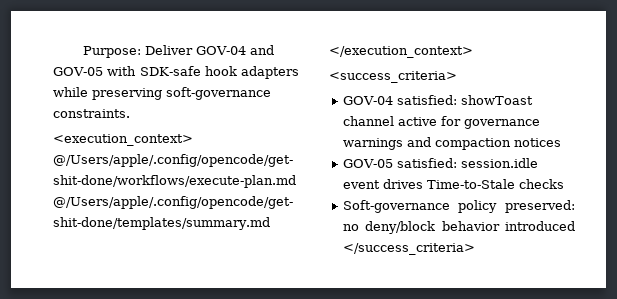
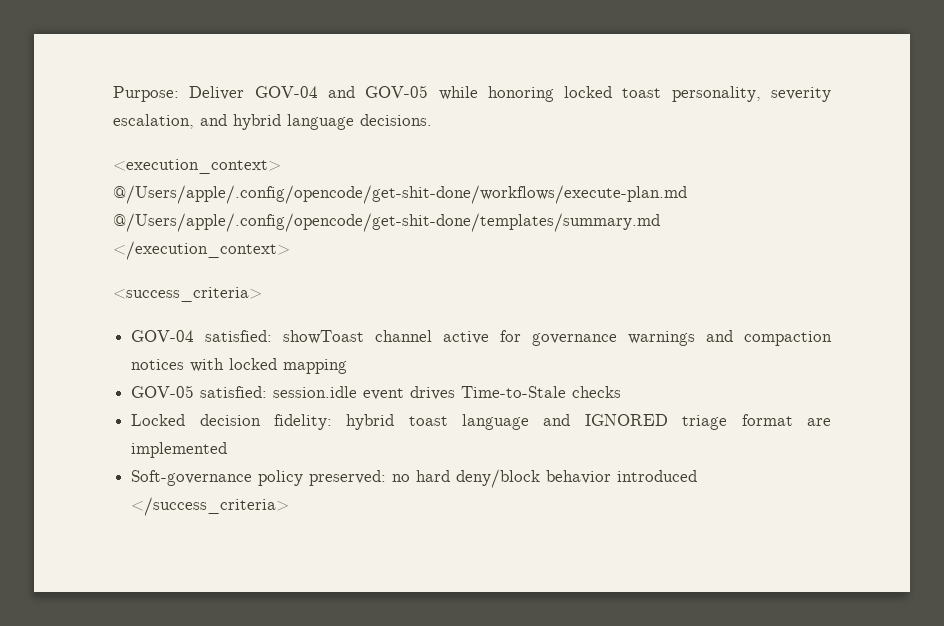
[107,66,299,79] [53,87,271,100] [53,109,130,118] with SDK-safe hook adapters while preserving soft-governance constraints. -> [438,86,831,102] [113,114,432,130] while honoring locked toast personality, severity escalation, and hybrid language decisions.
(561, 142) none -> [190,358,348,374] with locked mapping
(564, 184) none -> [131,414,831,430] [131,442,228,458] // Locked decision fidelity: hybrid toast language and IGNORED triage format are implemented
(359, 227) none -> [416,470,451,482] hard

